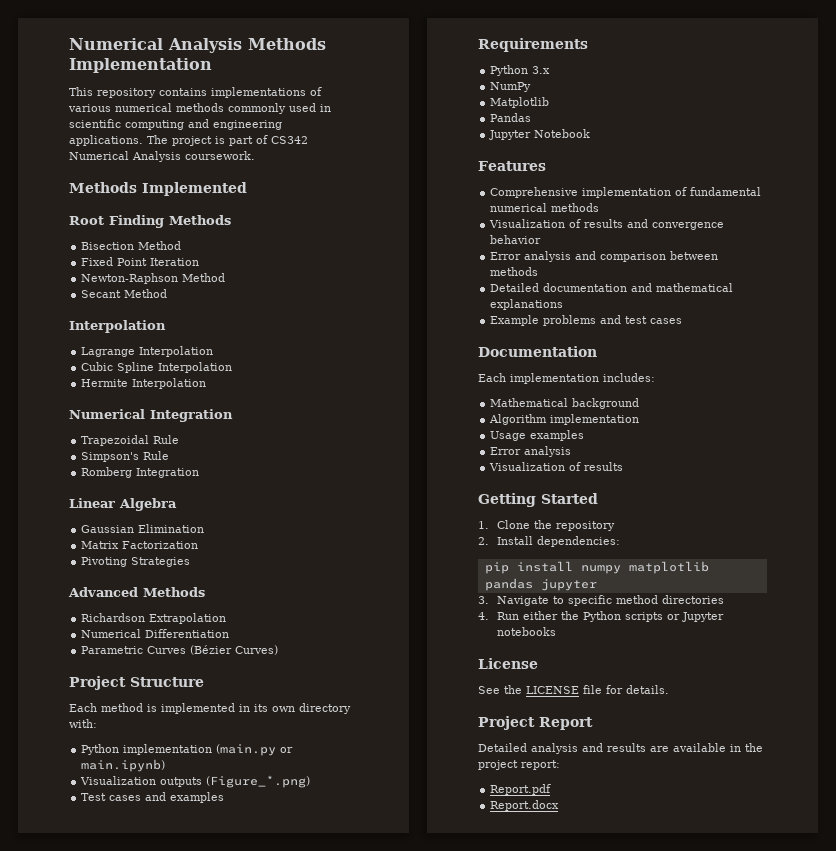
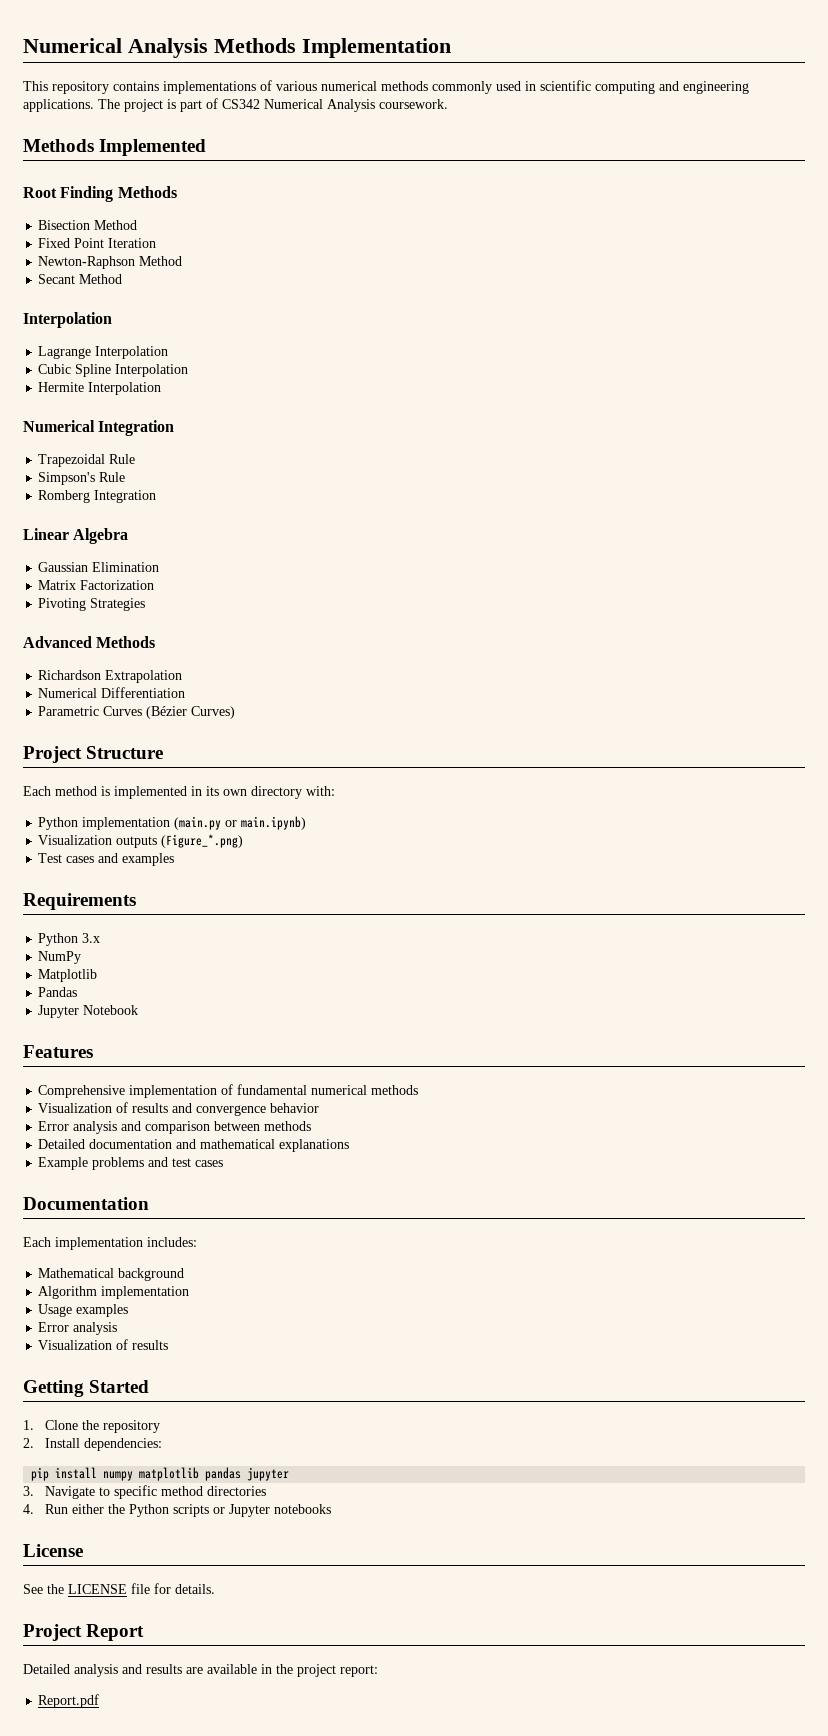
[490,800,560,811] // Report.docx -> (100, 1701) none

